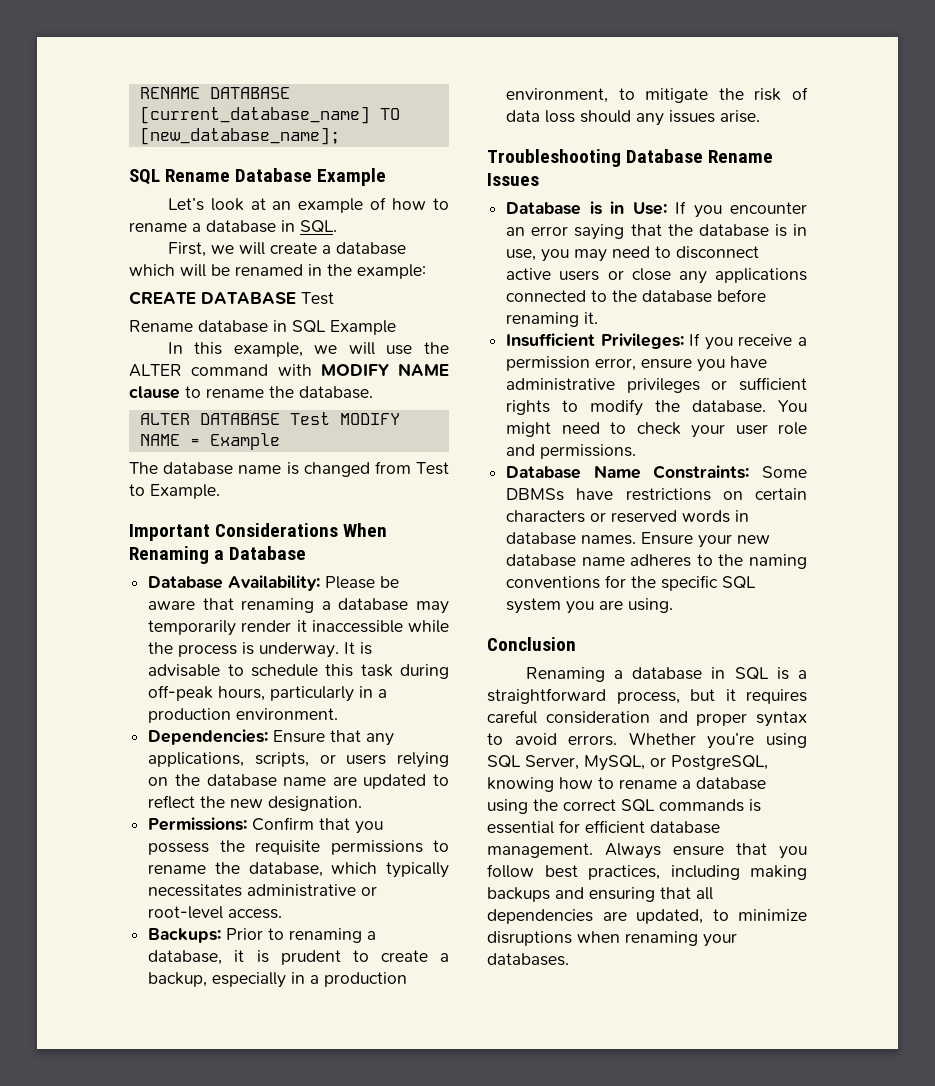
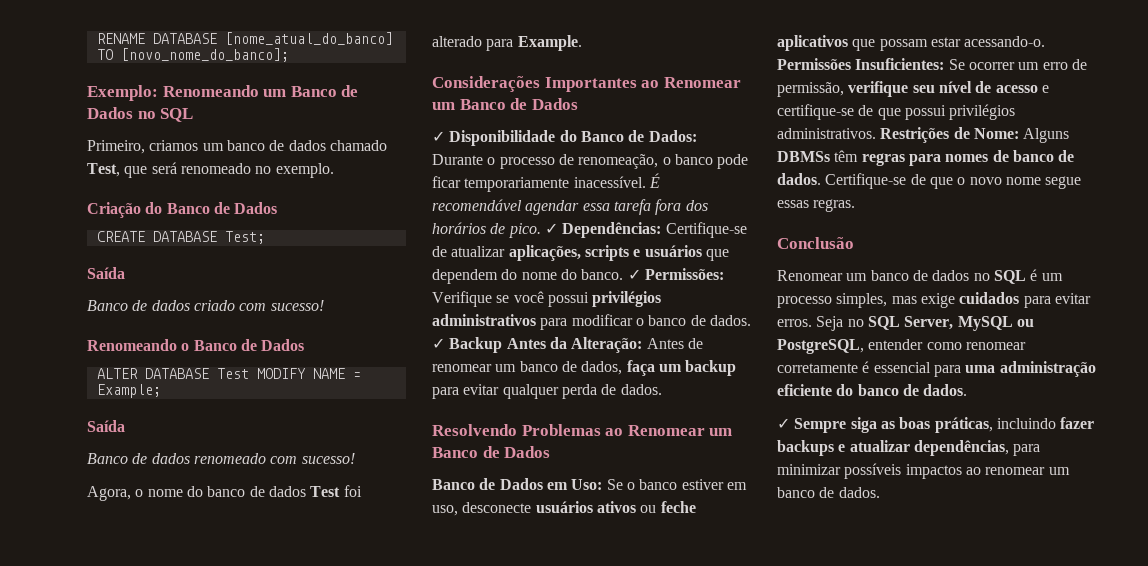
[139,106,400,124] [139,127,340,145] [129,168,387,186] [167,197,449,213] [129,220,337,233] [167,242,406,257] [129,264,426,279] [129,291,334,305] [129,320,396,335] [167,342,449,357] [129,363,449,377] [129,386,373,399] [current_database_name] TO [new_database_name]; // SQL Rename Database Example // Let’s look at an example of how to rename a database in SQL. // First, we will create a database which will be renamed in the example: // CREATE DATABASE Test // Rename database in SQL Example // In this example, we will use the ALTER command with MODIFY NAME clause to rename the database. -> [224,32,393,45] [96,48,289,62] [87,85,359,101] [87,107,194,122] [87,140,387,154] [87,162,334,178] [87,202,278,218] [96,231,265,244] [87,267,125,279] [87,300,324,311] [87,339,305,351] [nome_atual_do_banco] TO [novo_nome_do_banco]; // Exemplo: Renomeando um Banco de Dados no SQL // Primeiro, criamos um banco de dados chamado Test, que será renomeado no exemplo. // Criação do Banco de Dados // CREATE DATABASE Test; // Saída // Banco de dados criado com sucesso! // Renomeando o Banco de Dados
[209,433,280,450] [129,461,449,477] [129,484,220,499] [129,523,388,541] [129,546,307,564] [148,575,400,591] [148,598,450,614] [148,620,449,636] [148,642,373,658] [148,664,449,679] [148,685,388,702] [148,708,339,723] [148,729,395,746] [148,752,449,768] [148,774,449,789] [148,795,363,811] [148,817,384,834] [148,840,449,855] [148,862,449,878] [148,884,378,897] [148,906,283,919] [148,928,377,943] [148,950,449,965] [148,972,408,988] [506,87,808,103] [506,110,761,126] [487,149,774,167] [487,173,539,186] [506,201,807,218] [506,224,807,240] [506,246,760,262] [506,268,807,284] [506,289,767,303] [506,312,599,327] [506,333,807,350] [506,356,768,372] [506,377,807,393] [506,399,807,416] [506,422,807,438] [506,444,637,459] [506,465,807,479] [506,488,807,501] [506,510,750,523] [506,532,771,548] [506,554,807,569] [506,575,757,591] [506,598,674,614] [487,637,576,651] [525,667,807,682] [487,688,807,704] [487,710,807,727] [487,732,807,749] [487,755,768,771] [487,777,766,792] [487,799,761,814] [487,820,720,834] [487,843,807,859] [487,864,807,880] [487,887,713,902] [487,909,807,924] [487,931,737,947] [487,953,569,966] Example // The database name is changed from Test to Example. // Important Considerations When Renaming a Database // Database Availability: Please be aware that renaming a database may temporarily render it inaccessible while the process is underway. It is advisable to schedule this task during off-peak hours, particularly in a production environment. // Dependencies: Ensure that any applications, scripts, or users relying on the database name are updated to reflect the new designation. // Permissions: Confirm that you possess the requisite permissions to rename the database, which typically necessitates administrative or root-level access. // Backups: Prior to renaming a database, it is prudent to create a backup, especially in a production environment, to mitigate the risk of data loss should any issues arise. // Troubleshooting Database Rename Issues // Database is in Use: If you encounter an error saying that the database is in use, you may need to disconnect active users or close any applications connected to the database before renaming it. // Insufficient Privileges: If you receive a permission error, ensure you have administrative privileges or sufficient rights to modify the database. You might need to check your user role and permissions. // Database Name Constraints: Some DBMSs have restrictions on certain characters or reserved words in database names. Ensure your new database name adheres to the naming conventions for the specific SQL system you are using. // Conclusion // Renaming a database in SQL is a straightforward process, but it requires careful consideration and proper syntax to avoid errors. Whether you’re using SQL Server, MySQL, or PostgreSQL, knowing how to rename a database using the correct SQL commands is essential for efficient database management. Always ensure that you follow best practices, including making backups and ensuring that all dependencies are updated, to minimize disruptions when renaming your databases. -> [96,384,161,398] [87,420,125,432] [87,453,355,464] [87,485,362,501] [432,35,582,51] [432,76,741,92] [432,98,578,110] [432,130,697,146] [432,154,749,169] [432,173,660,192] [432,199,708,215] [432,222,747,238] [432,245,729,261] [432,268,724,284] [432,291,662,307] [432,314,751,330] [432,337,703,353] [432,360,737,376] [432,384,662,399] [432,424,733,436] [432,446,551,458] [432,478,747,490] [432,501,696,516] [777,35,1046,51] [777,58,1087,70] [777,81,1049,97] [777,104,1016,120] [777,127,1070,143] [777,150,1075,166] [777,173,1082,189] [777,199,856,212] [777,237,854,249] [777,269,1063,284] [777,292,1091,308] [777,316,1034,331] [777,339,1026,354] [777,361,1096,377] [777,384,968,396] [777,417,1095,433] [777,440,1041,456] [777,463,1070,479] [777,487,880,498] Example; // Saída // Banco de dados renomeado com sucesso! // Agora, o nome do banco de dados Test foi alterado para Example. // Considerações Importantes ao Renomear um Banco de Dados // ✓ Disponibilidade do Banco de Dados: Durante o processo de renomeação, o banco pode ficar temporariamente inacessível. É recomendável agendar essa tarefa fora dos horários de pico. ✓ Dependências: Certifique-se de atualizar aplicações, scripts e usuários que dependem do nome do banco. ✓ Permissões: Verifique se você possui privilégios administrativos para modificar o banco de dados. ✓ Backup Antes da Alteração: Antes de renomear um banco de dados, faça um backup para evitar qualquer perda de dados. // Resolvendo Problemas ao Renomear um Banco de Dados // Banco de Dados em Uso: Se o banco estiver em uso, desconecte usuários ativos ou feche aplicativos que possam estar acessando-o. Permissões Insuficientes: Se ocorrer um erro de permissão, verifique seu nível de acesso e certifique-se de que possui privilégios administrativos. Restrições de Nome: Alguns DBMSs têm regras para nomes de banco de dados. Certifique-se de que o novo nome segue essas regras. // Conclusão // Renomear um banco de dados no SQL é um processo simples, mas exige cuidados para evitar erros. Seja no SQL Server, MySQL ou PostgreSQL, entender como renomear corretamente é essencial para uma administração eficiente do banco de dados. // ✓ Sempre siga as boas práticas, incluindo fazer backups e atualizar dependências, para minimizar possíveis impactos ao renomear um banco de dados.

